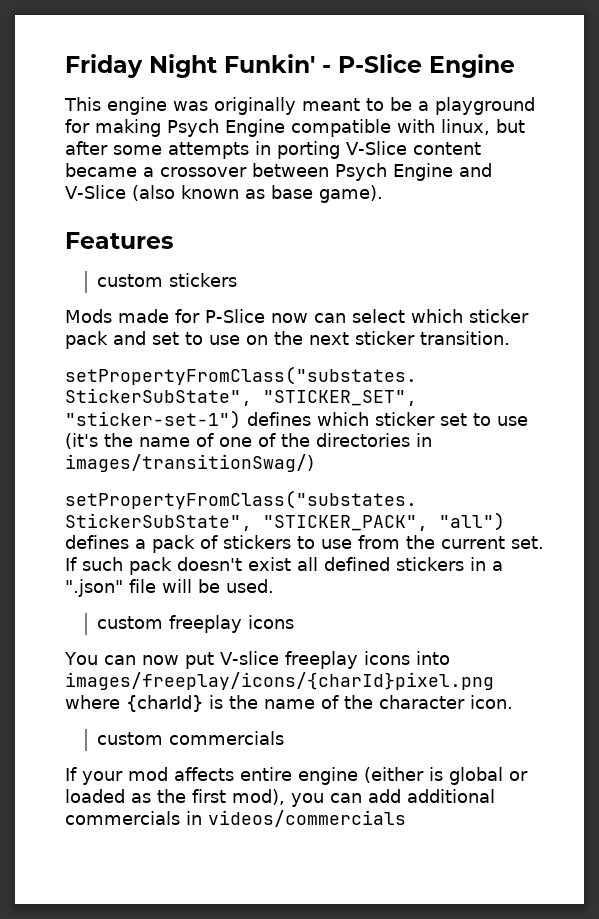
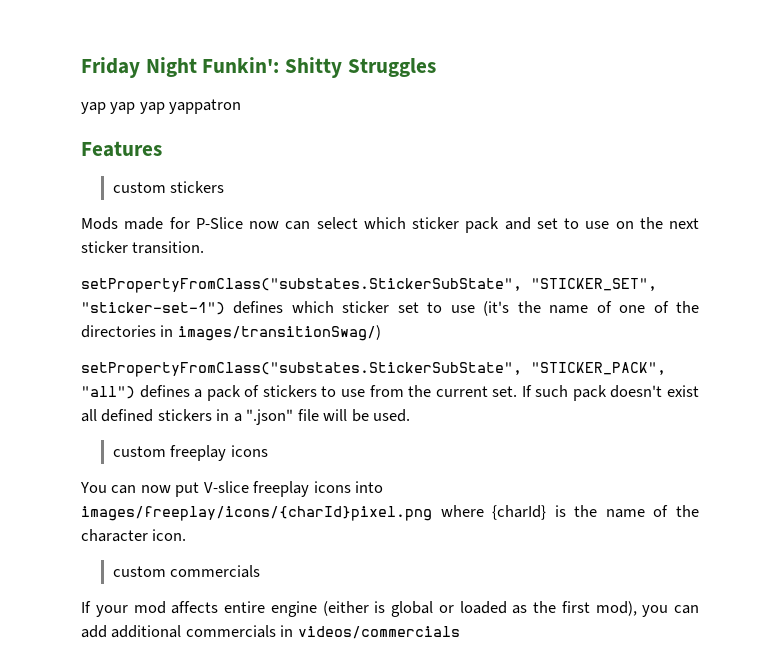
[224,54,515,78] [64,97,535,115] [65,119,525,137] [65,141,481,159] [65,163,492,181] [65,185,383,203] Funkin' - P-Slice Engine // This engine was originally meant to be a playground for making Psych Engine compatible with linux, but after some attempts in porting V-Slice content became a crossover between Psych Engine and V-Slice (also known as base game). -> [202,57,436,78] [81,99,242,114] Funkin': Shitty Struggles // yap yap yap yappatron

